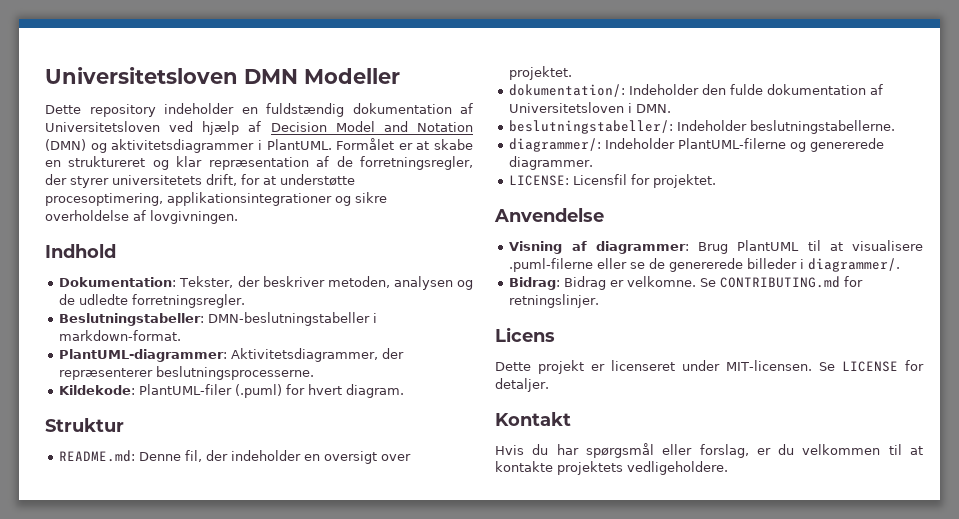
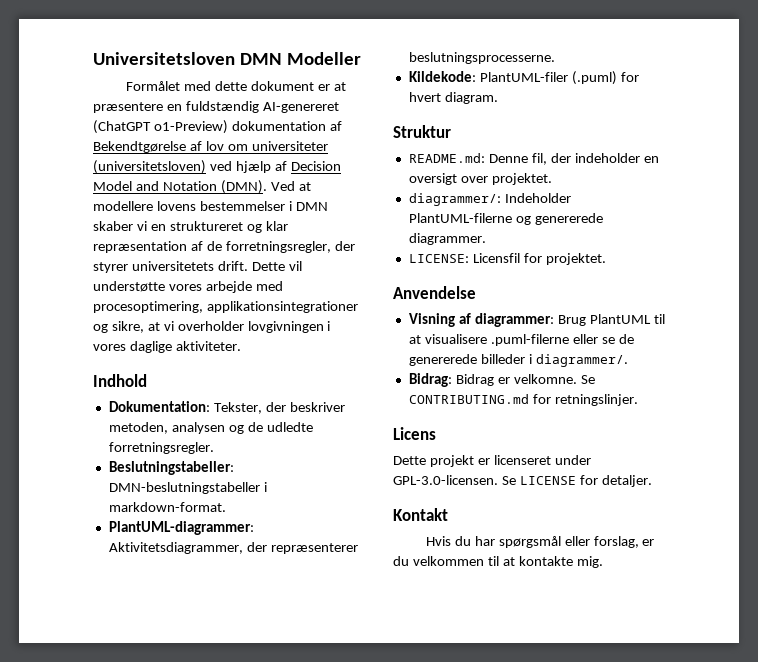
[45,103,473,117] [45,121,160,132] Dette repository indeholder en fuldstændig dokumentation af Universitetsloven -> [125,81,346,91] [93,101,339,113] [93,120,342,134] [93,141,328,153] [93,160,206,174] Formålet med dette dokument er at præsentere en fuldstændig AI-genereret (ChatGPT o1-Preview) dokumentation af Bekendtgørelse af lov om universiteter (universitetsloven)
[45,138,473,153] (DMN) og aktivitetsdiagrammer i PlantUML. Formålet er at skabe -> [220,180,311,194] [93,201,328,211] [93,221,147,231] (DMN). Ved at modellere lovens bestemmelser i DMN skaber vi
[206,174,355,186] [45,192,387,206] [45,210,238,224] drift, for at understøtte procesoptimering, applikationsintegrationer og sikre overholdelse af lovgivningen. -> [217,261,302,271] [93,281,283,293] [93,301,358,313] [93,321,331,333] [93,341,241,353] drift. Dette vil understøtte vores arbejde med procesoptimering, applikationsintegrationer og sikre, at vi overholder lovgivningen i vores daglige aktiviteter.
[509,84,884,97] [509,102,672,113] [509,120,896,134] // dokumentation/: Indeholder den fulde dokumentation af Universitetsloven i DMN. // beslutningstabeller/: Indeholder beslutningstabellerne. -> (552, 179) none
[726,360,813,371] MIT-licensen. -> [393,475,498,485] GPL-3.0-licensen.
[557,461,728,475] projektets vedligeholdere. -> [576,556,603,568] mig.

